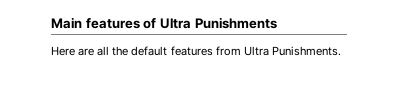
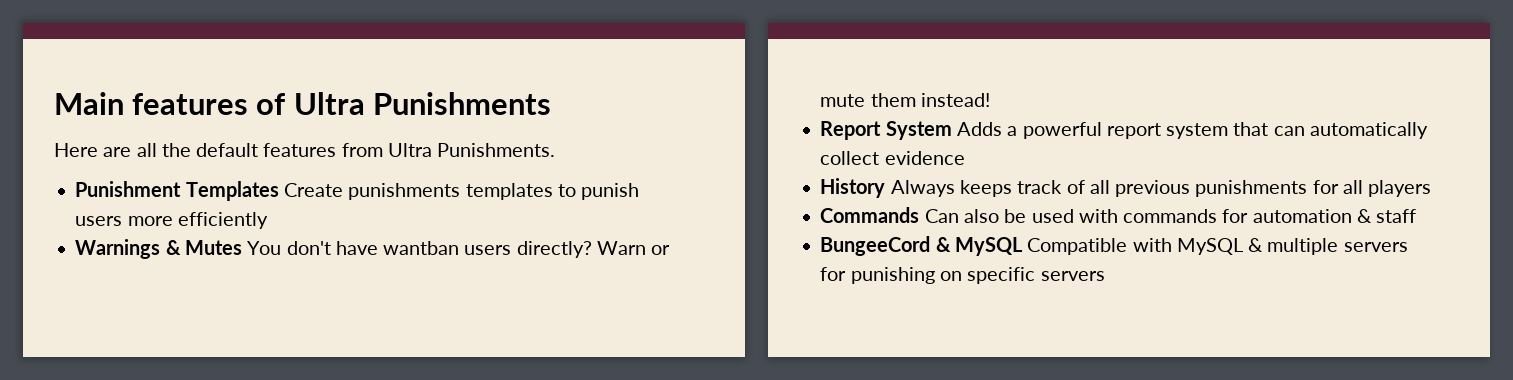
(341, 51) none -> [75,181,640,201] [75,212,268,229] [75,239,671,259] [820,93,990,107] [820,121,1428,140] [820,151,965,165] [820,178,1432,198] [820,207,1417,223] [820,236,1408,256] [820,267,1105,284] // Punishment Templates Create punishments templates to punish users more efficiently // Warnings & Mutes You don't have wantban users directly? Warn or mute them instead! // Report System Adds a powerful report system that can automatically collect evidence // History Always keeps track of all previous punishments for all players // Commands Can also be used with commands for automation & staff // BungeeCord & MySQL Compatible with MySQL & multiple servers for punishing on specific servers

